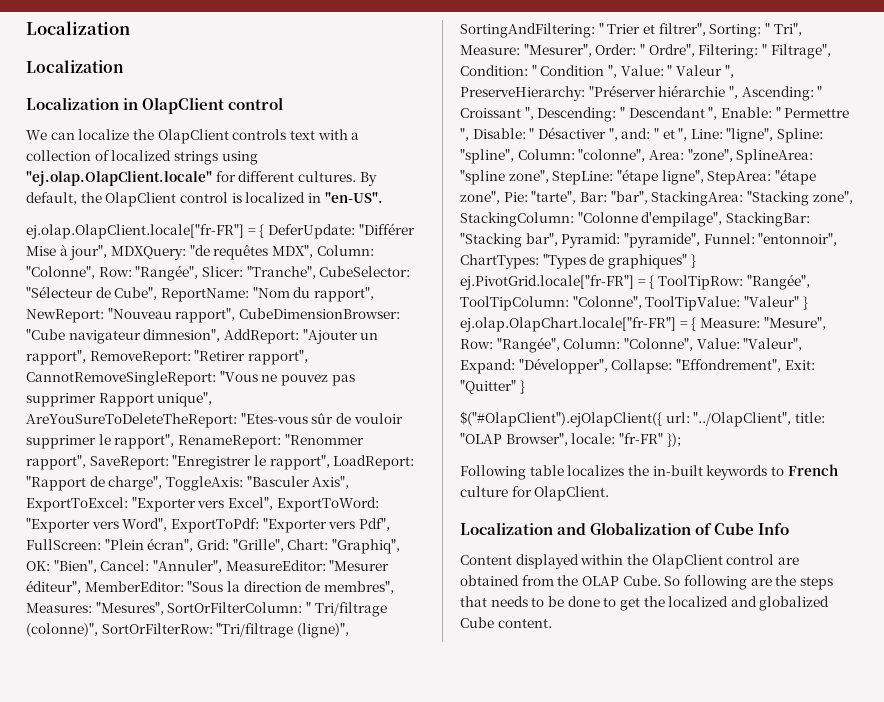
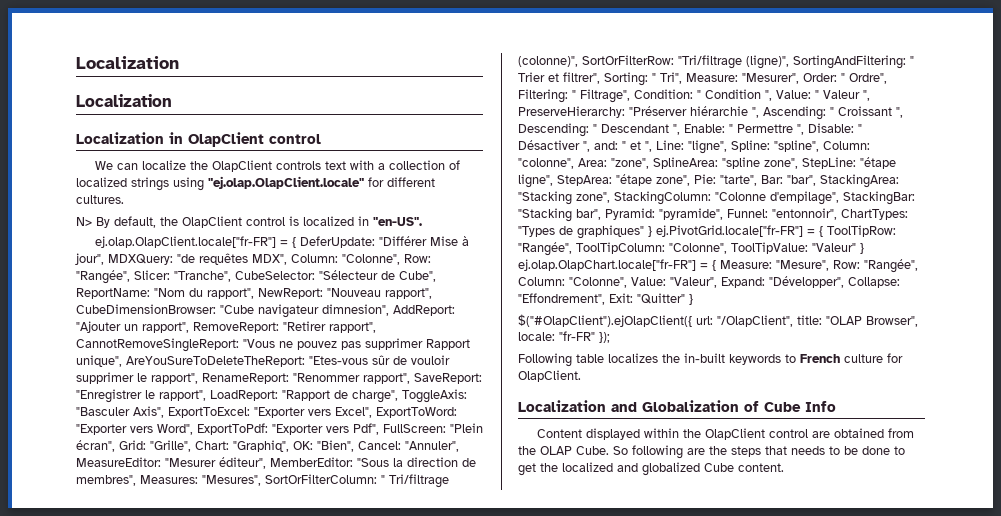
(356, 176) none -> [76,217,92,226] // N>
[693,412,792,427] "../OlapClient", -> [717,315,793,327] "/OlapClient",

